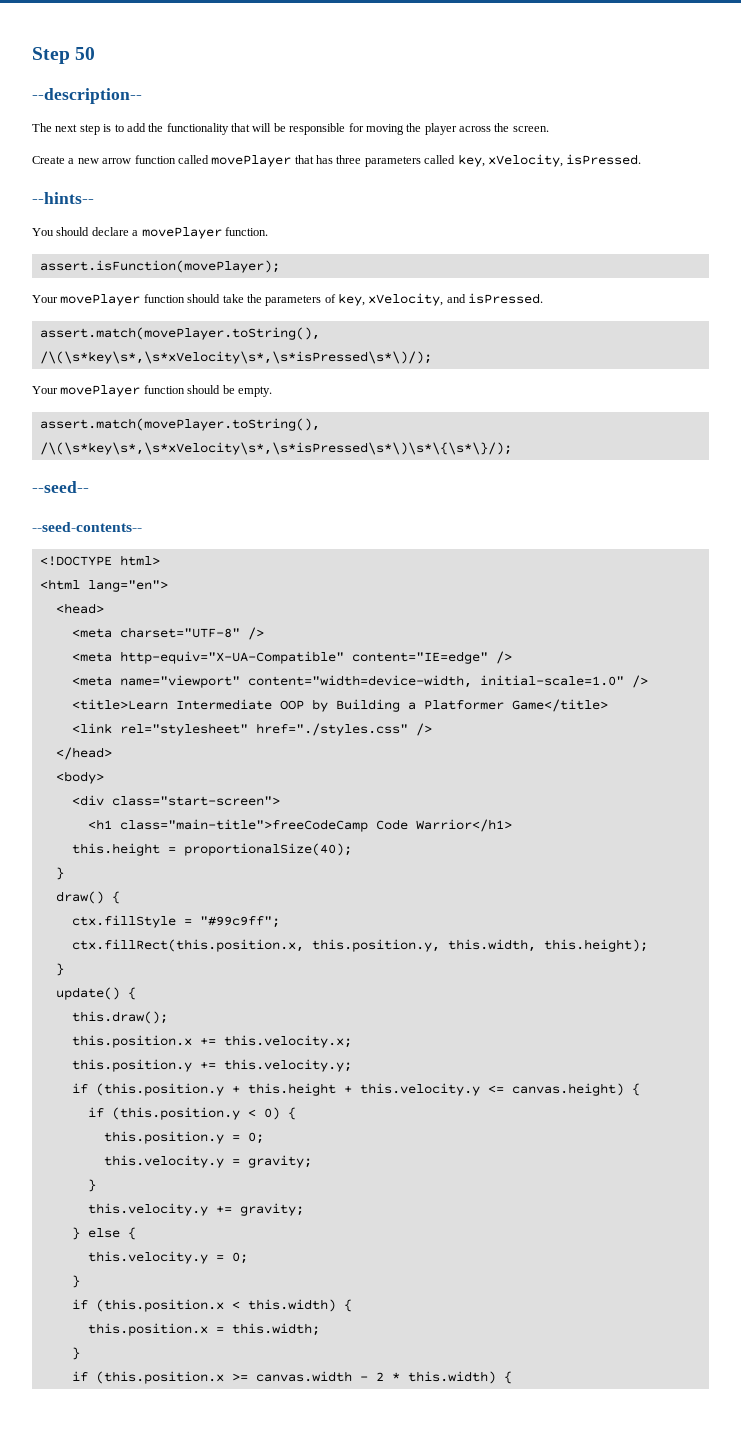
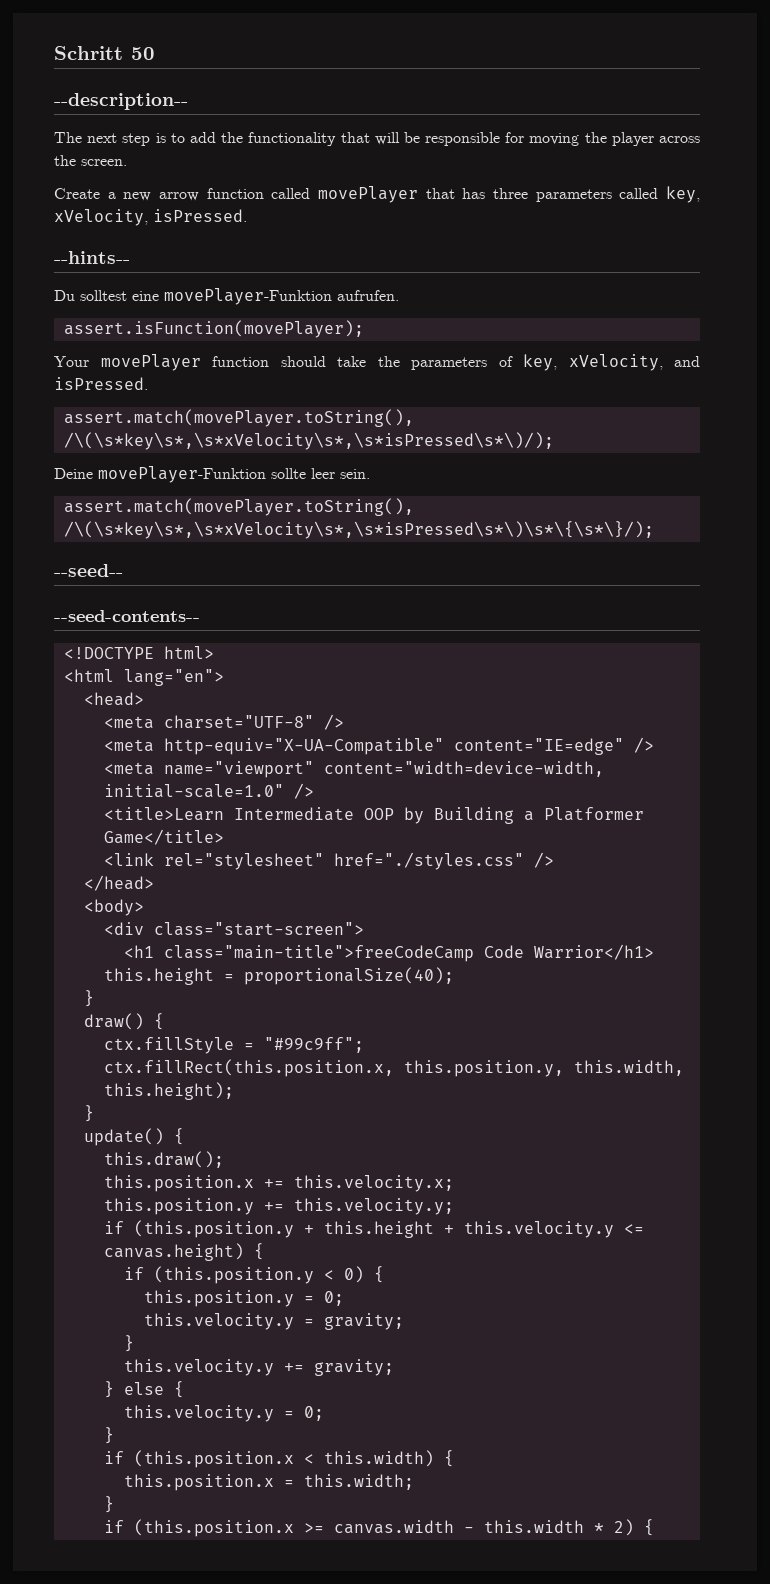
[32,47,70,64] Step -> [54,46,123,60] Schritt
[32,227,268,239] You should declare a movePlayer function. -> [54,288,399,305] Du solltest eine movePlayer-Funktion aufrufen.
[32,385,272,397] Your movePlayer function should be empty. -> [54,466,370,483] Deine movePlayer-Funktion sollte leer sein.
[375,1371,496,1384] 2 * this.width) -> [483,1519,634,1536] this.width * 2)

